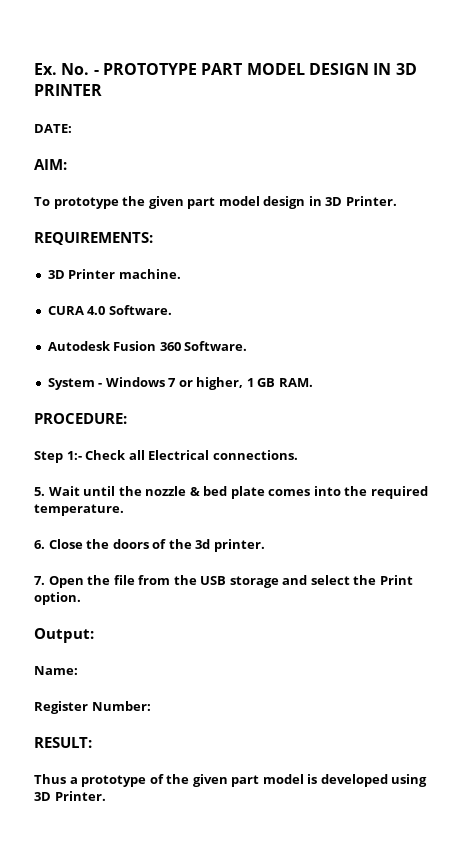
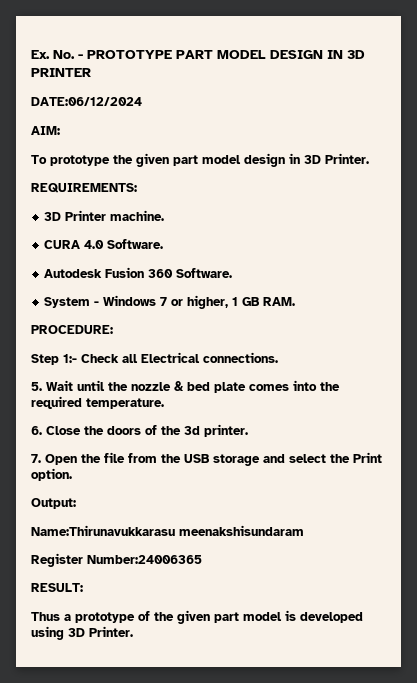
[34,124,72,133] DATE: -> [31,97,142,106] DATE:06/12/2024
[34,666,78,675] Name: -> [31,525,304,536] Name:Thirunavukkarasu meenakshisundaram
[91,701,151,711] Number: -> [87,555,202,564] Number:24006365

